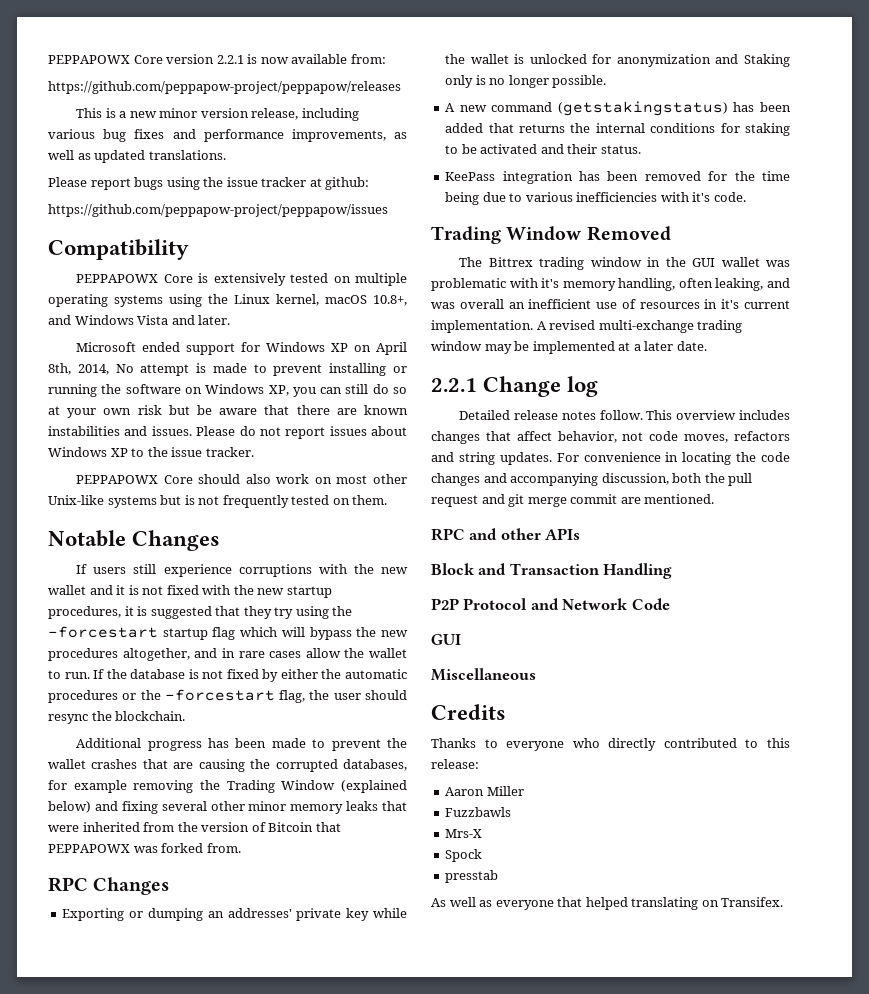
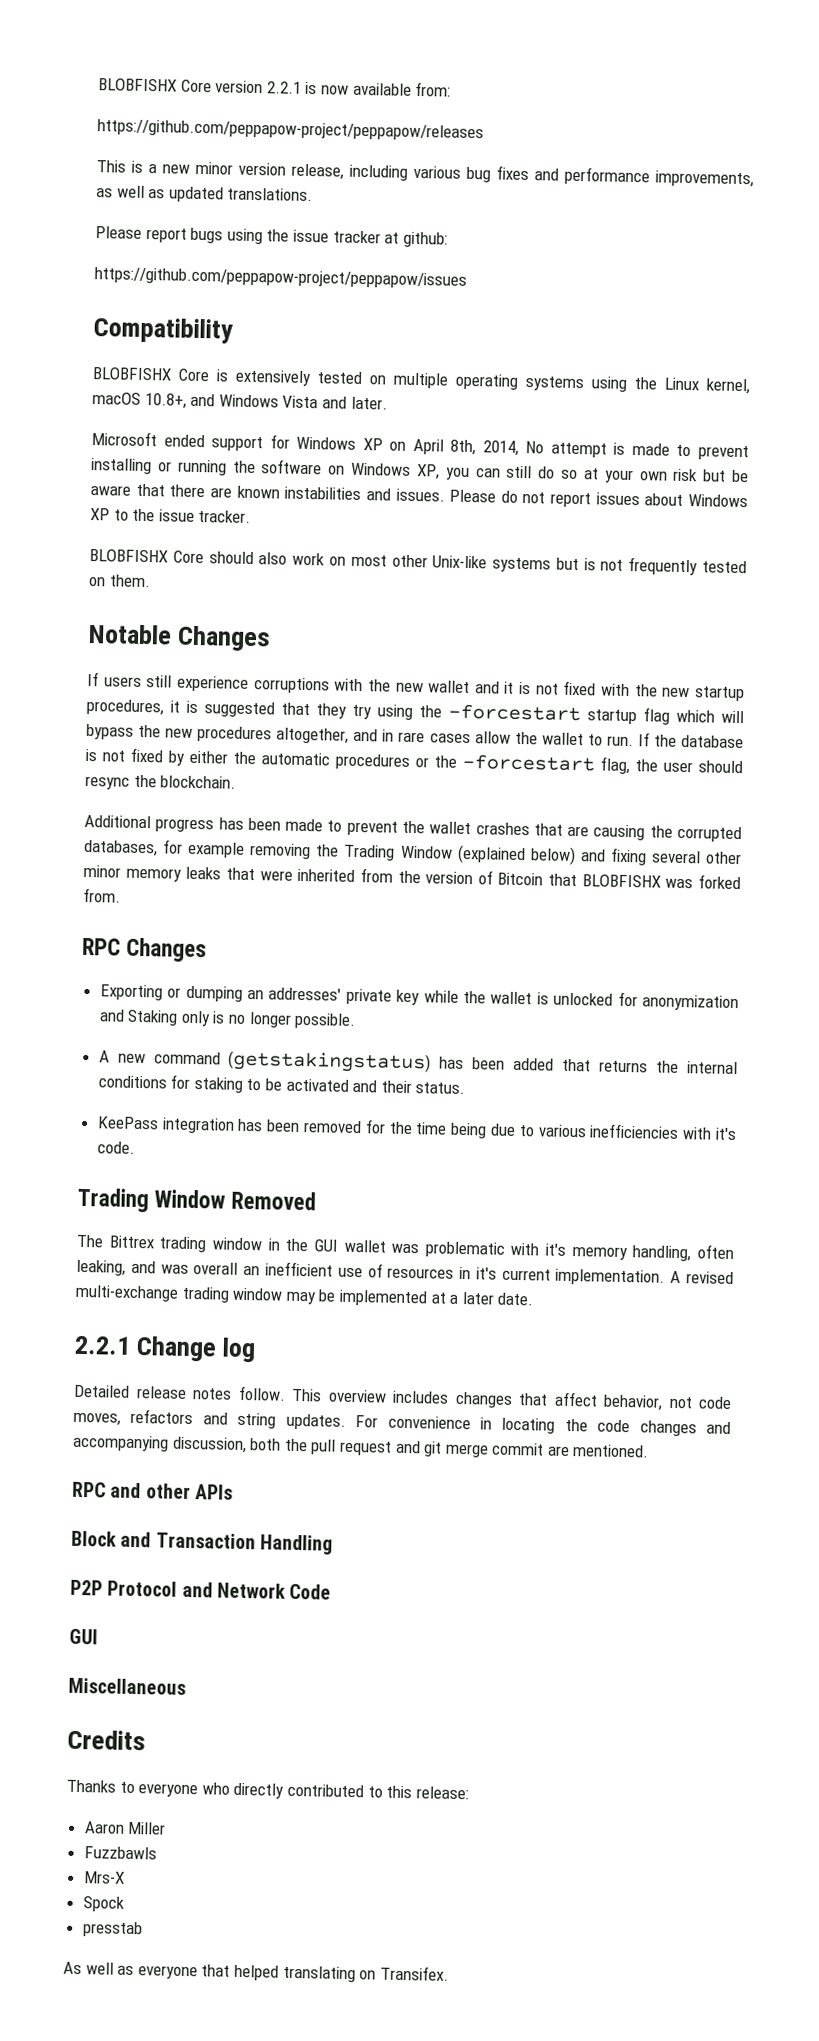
[48,55,130,64] PEPPAPOWX -> [98,78,177,92] BLOBFISHX
[76,274,159,283] PEPPAPOWX -> [92,367,172,381] BLOBFISHX
[76,475,159,484] PEPPAPOWX -> [89,549,168,563] BLOBFISHX
[48,844,130,853] PEPPAPOWX -> [581,874,661,888] BLOBFISHX

